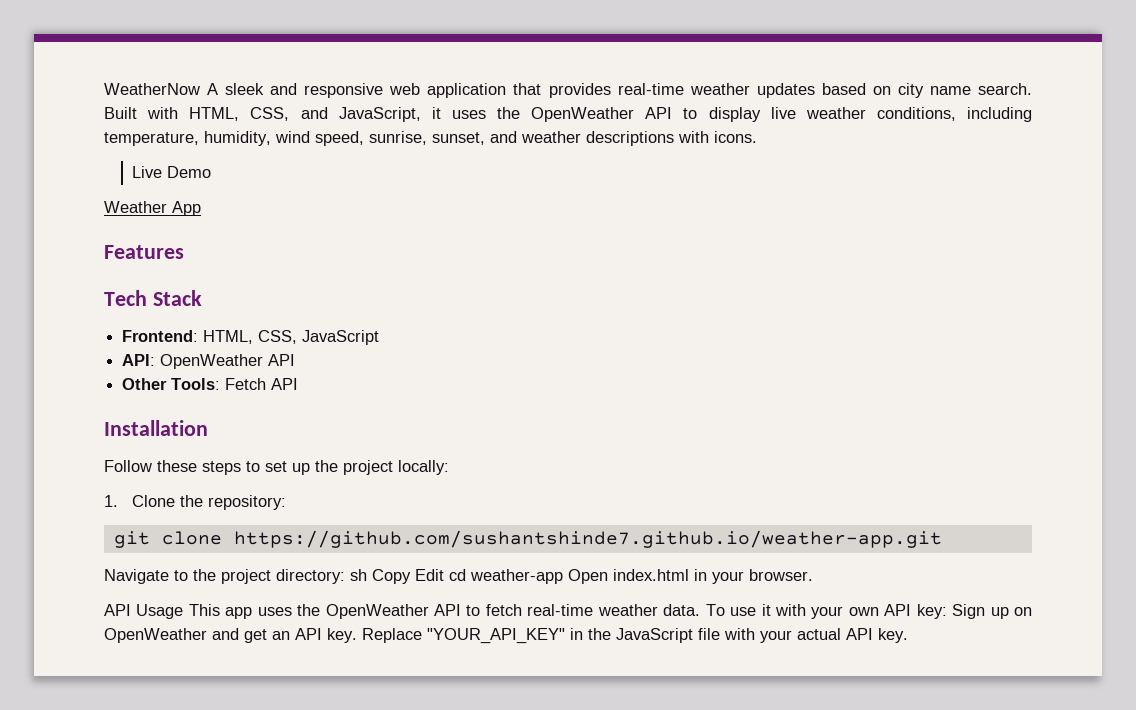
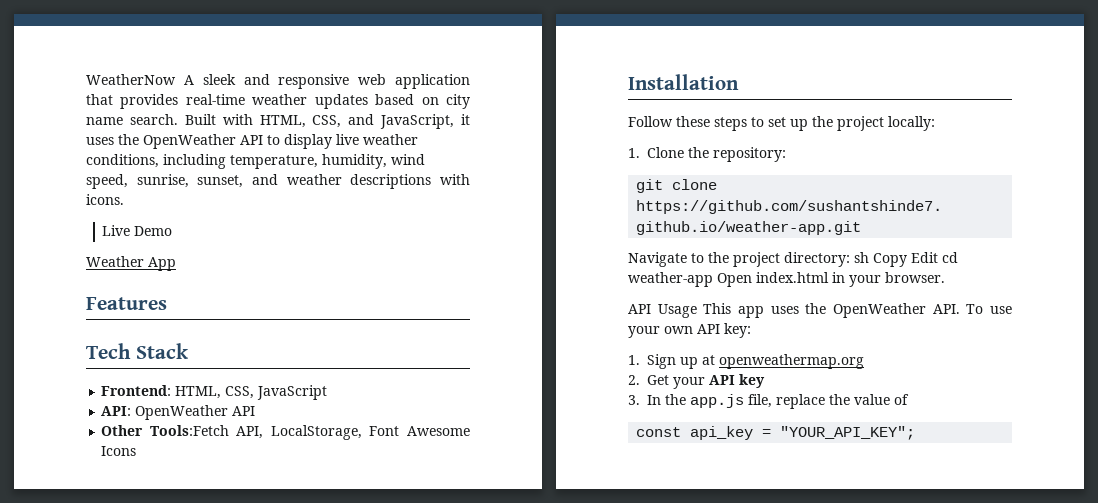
[171,378,299,390] Tools: Fetch API -> [149,425,470,440] [101,446,137,456] Tools:Fetch API, LocalStorage, Font Awesome Icons
[434,604,806,616] API to fetch real-time weather data. To use it with -> [932,304,1012,314] API. To use
(947, 611) none -> [628,355,640,365] // 1.
[1013,607,1032,616] [104,628,908,644] on OpenWeather and get an API key. Replace "YOUR_API_KEY" in the JavaScript file with your actual API key. -> [702,354,864,369] [628,374,765,389] [628,394,909,409] [636,426,916,440] at openweathermap.org // 2. Get your API key // 3. In the app.js file, replace the value of // const api_key = "YOUR_API_KEY";

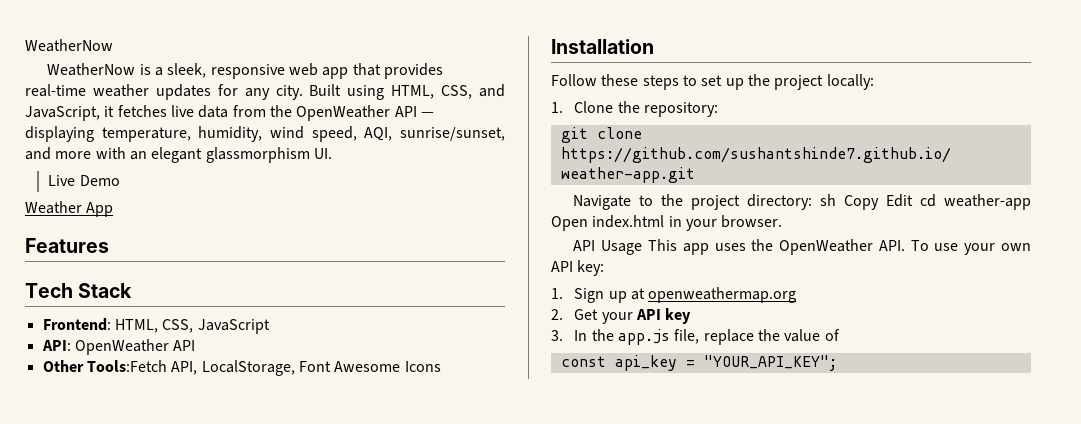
[86,74,270,85] WeatherNow A sleek and -> [25,39,113,52] [47,63,207,78] WeatherNow // WeatherNow is a sleek,
[395,74,470,89] application -> [322,67,349,79] app
[375,94,470,109] [86,114,253,125] based on city name search. Built with -> [217,84,385,100] for any city. Built using
[86,134,418,149] [86,154,425,169] [86,174,470,189] [86,194,124,205] uses the OpenWeather API to display live weather conditions, including temperature, humidity, wind speed, sunrise, sunset, and weather descriptions with icons. -> [117,105,434,121] [25,126,506,142] [25,147,332,163] fetches live data from the OpenWeather API — displaying temperature, humidity, wind speed, AQI, sunrise/sunset, and more with an elegant glassmorphism UI.

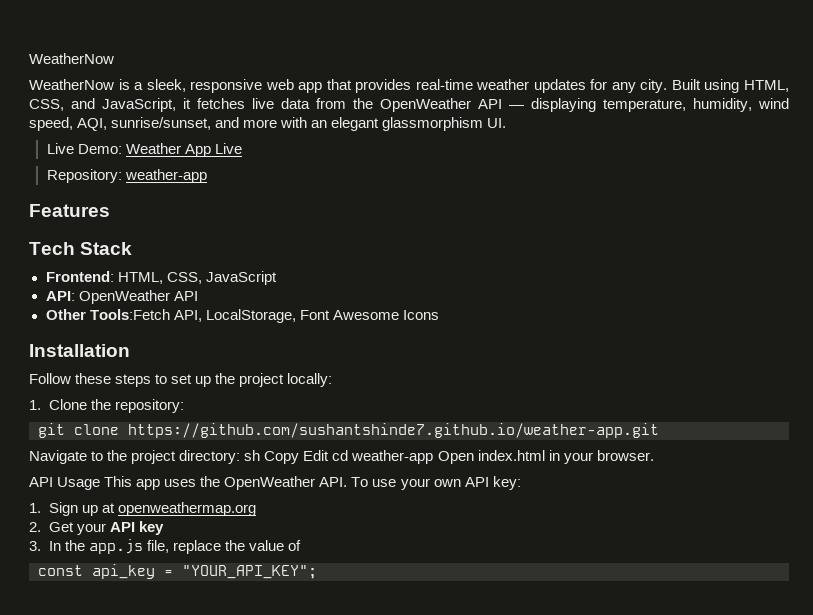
[79,175,120,186] Demo // -> [77,144,122,154] Demo:
(114, 209) none -> [214,143,242,154] [46,169,207,183] Live // Repository: weather-app

